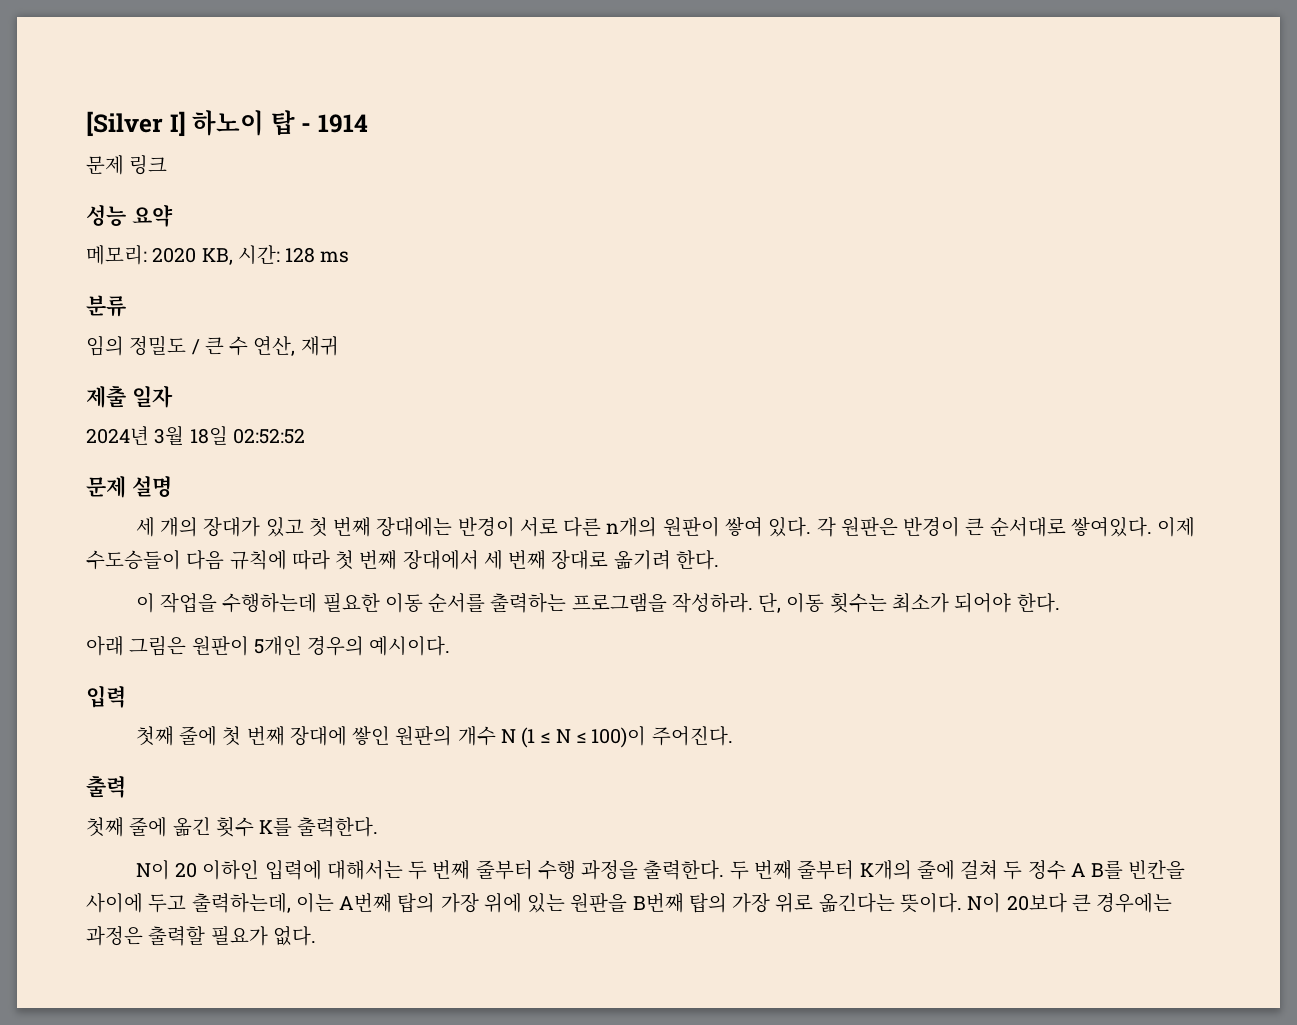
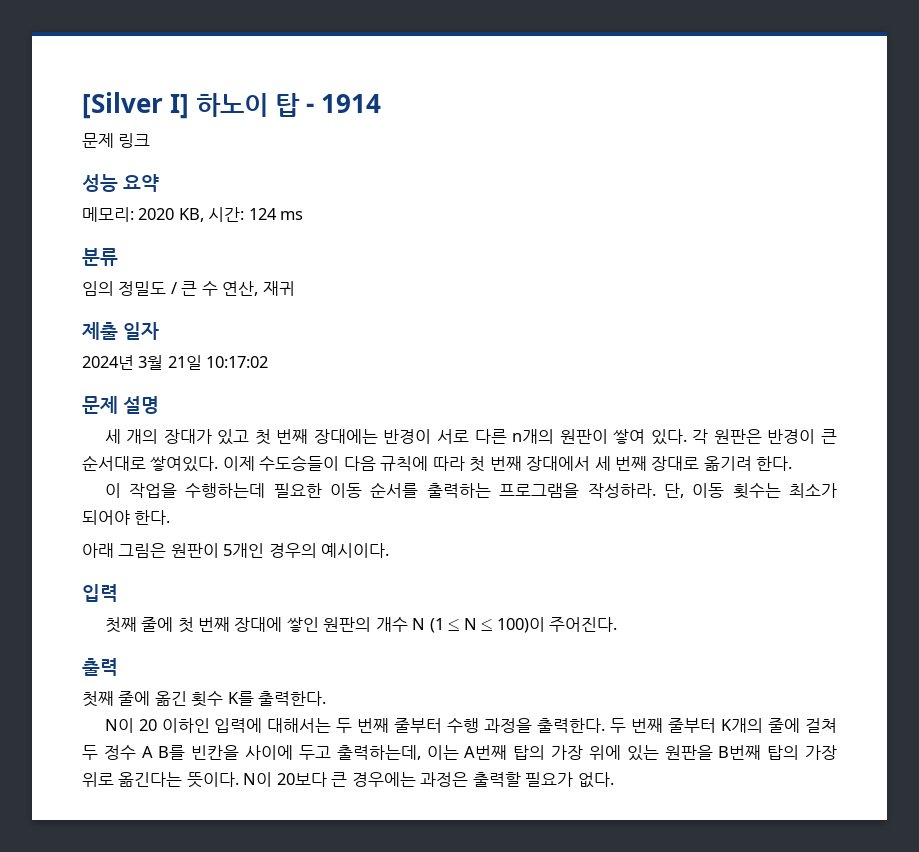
[285,247,316,263] 128 -> [248,208,277,220] 124
[189,426,305,445] 18일 02:52:52 -> [167,355,269,370] 21일 10:17:02

